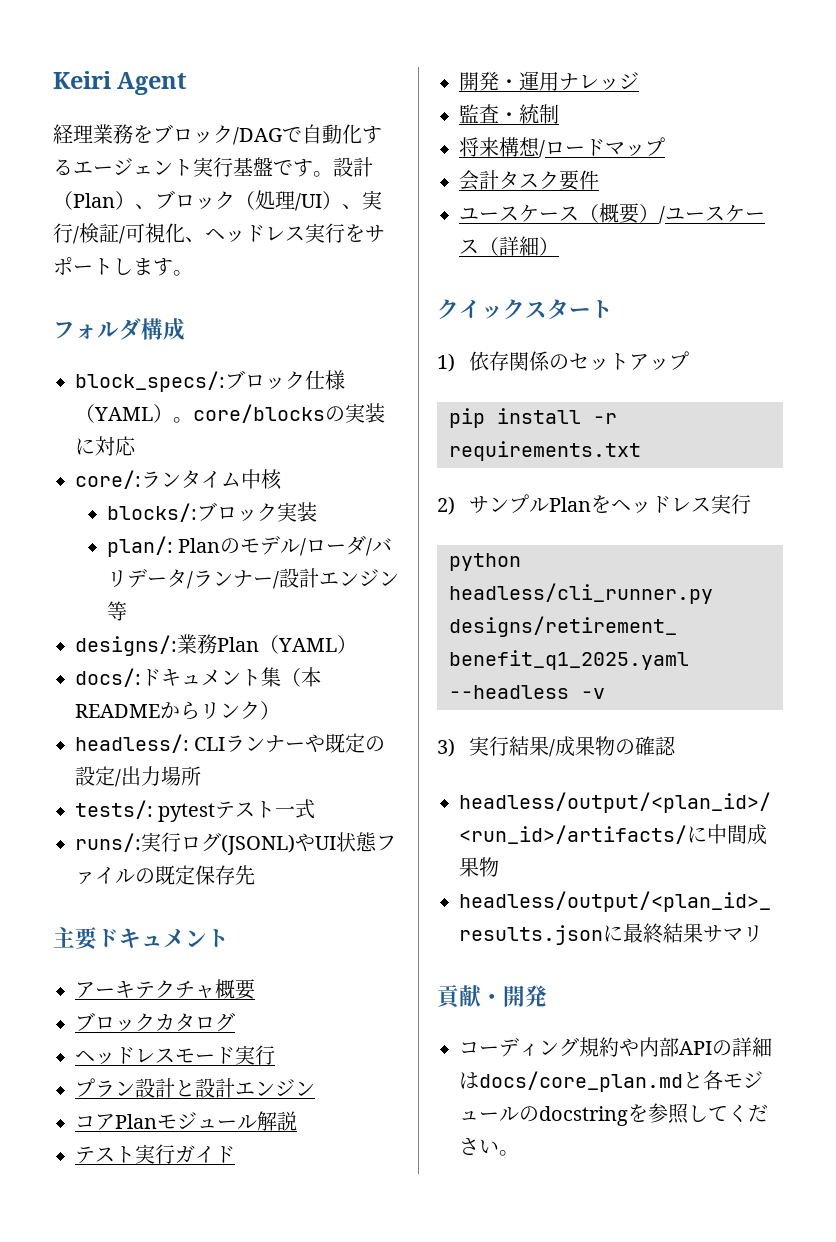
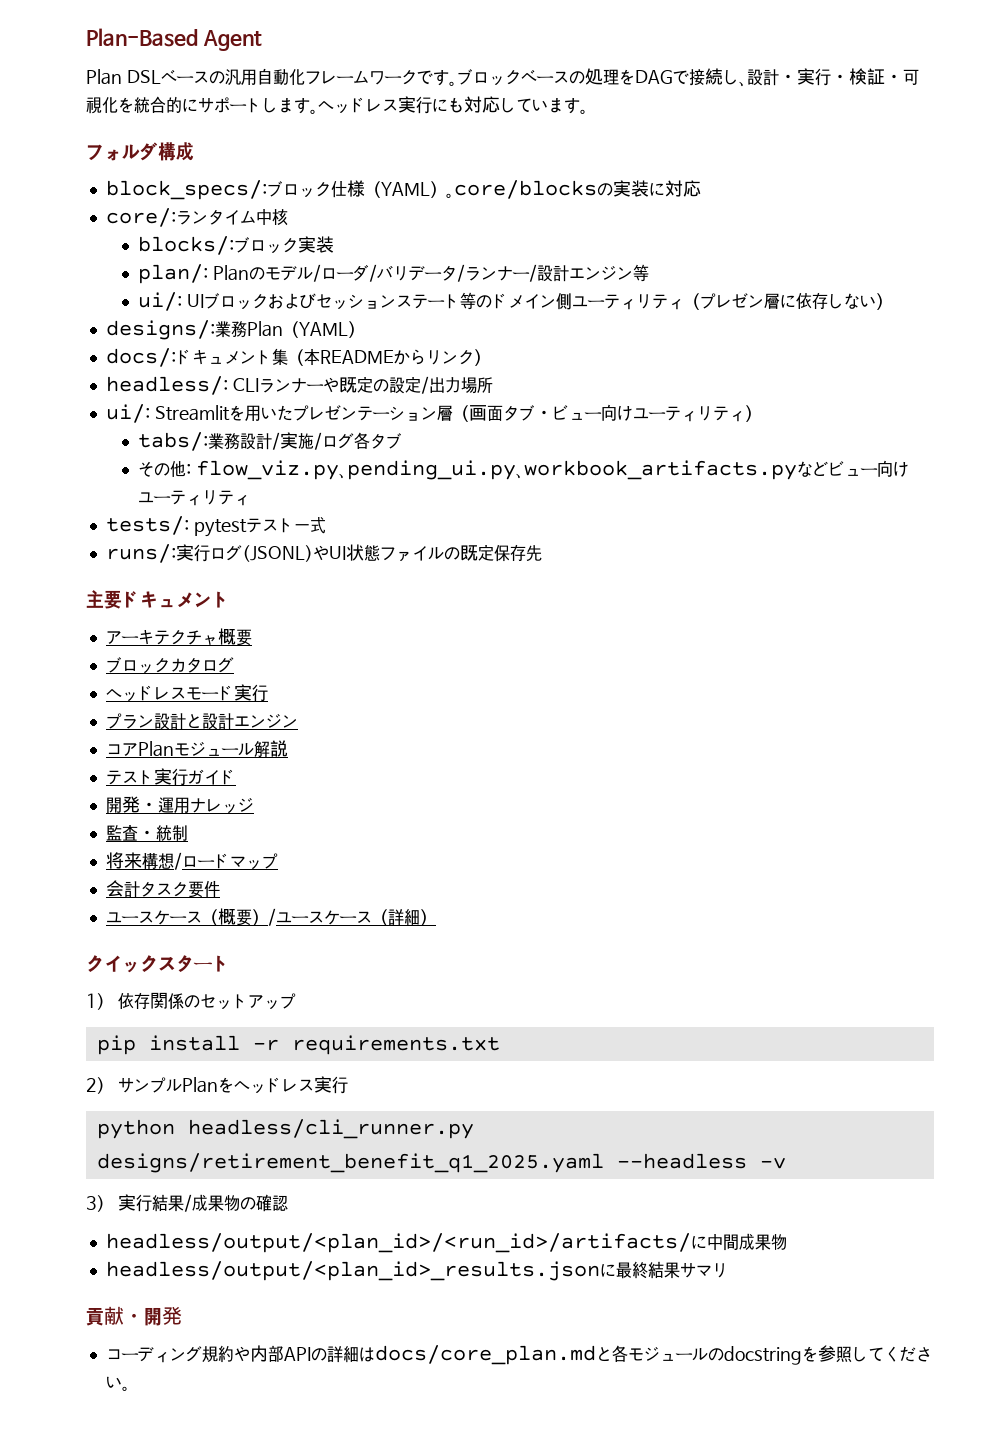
[53,71,111,89] Keiri -> [86,28,198,47] Plan-Based
[53,124,382,145] [53,157,373,177] [53,190,382,211] [53,223,385,244] [53,257,133,275] 経理業務をブロック/DAGで自動化するエージェント実行基盤です。設計（Plan）、ブロック（処理/UI）、実行/検証/可視化、ヘッドレス実行をサポートし -> [86,68,919,87] [86,96,548,114] Plan DSLベースの汎用自動化フレームワークです。ブロックベースの処理をDAGで接続し、設計・実行・検証・可視化を統合的にサポートします。ヘッドレス実行にも対応してい
(127, 611) none -> [137,292,892,311] // ui/: UIブロックおよびセッションステート等のドメイン側ユーティリティ（プレゼン層に依存しない）
(201, 776) none -> [105,404,761,423] [137,432,402,451] [137,460,909,480] [137,490,250,506] // ui/: Streamlitを用いたプレゼンテーション層（画面タブ・ビュー向けユーティリティ） // tabs/:業務設計/実施/ログ各タブ // その他: flow_viz.py、pending_ui.py、workbook_artifacts.pyなどビュー向けユーティリティ

